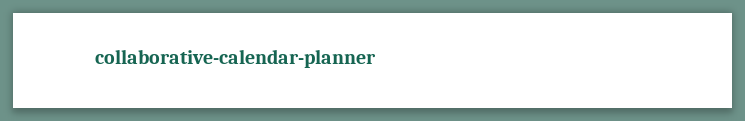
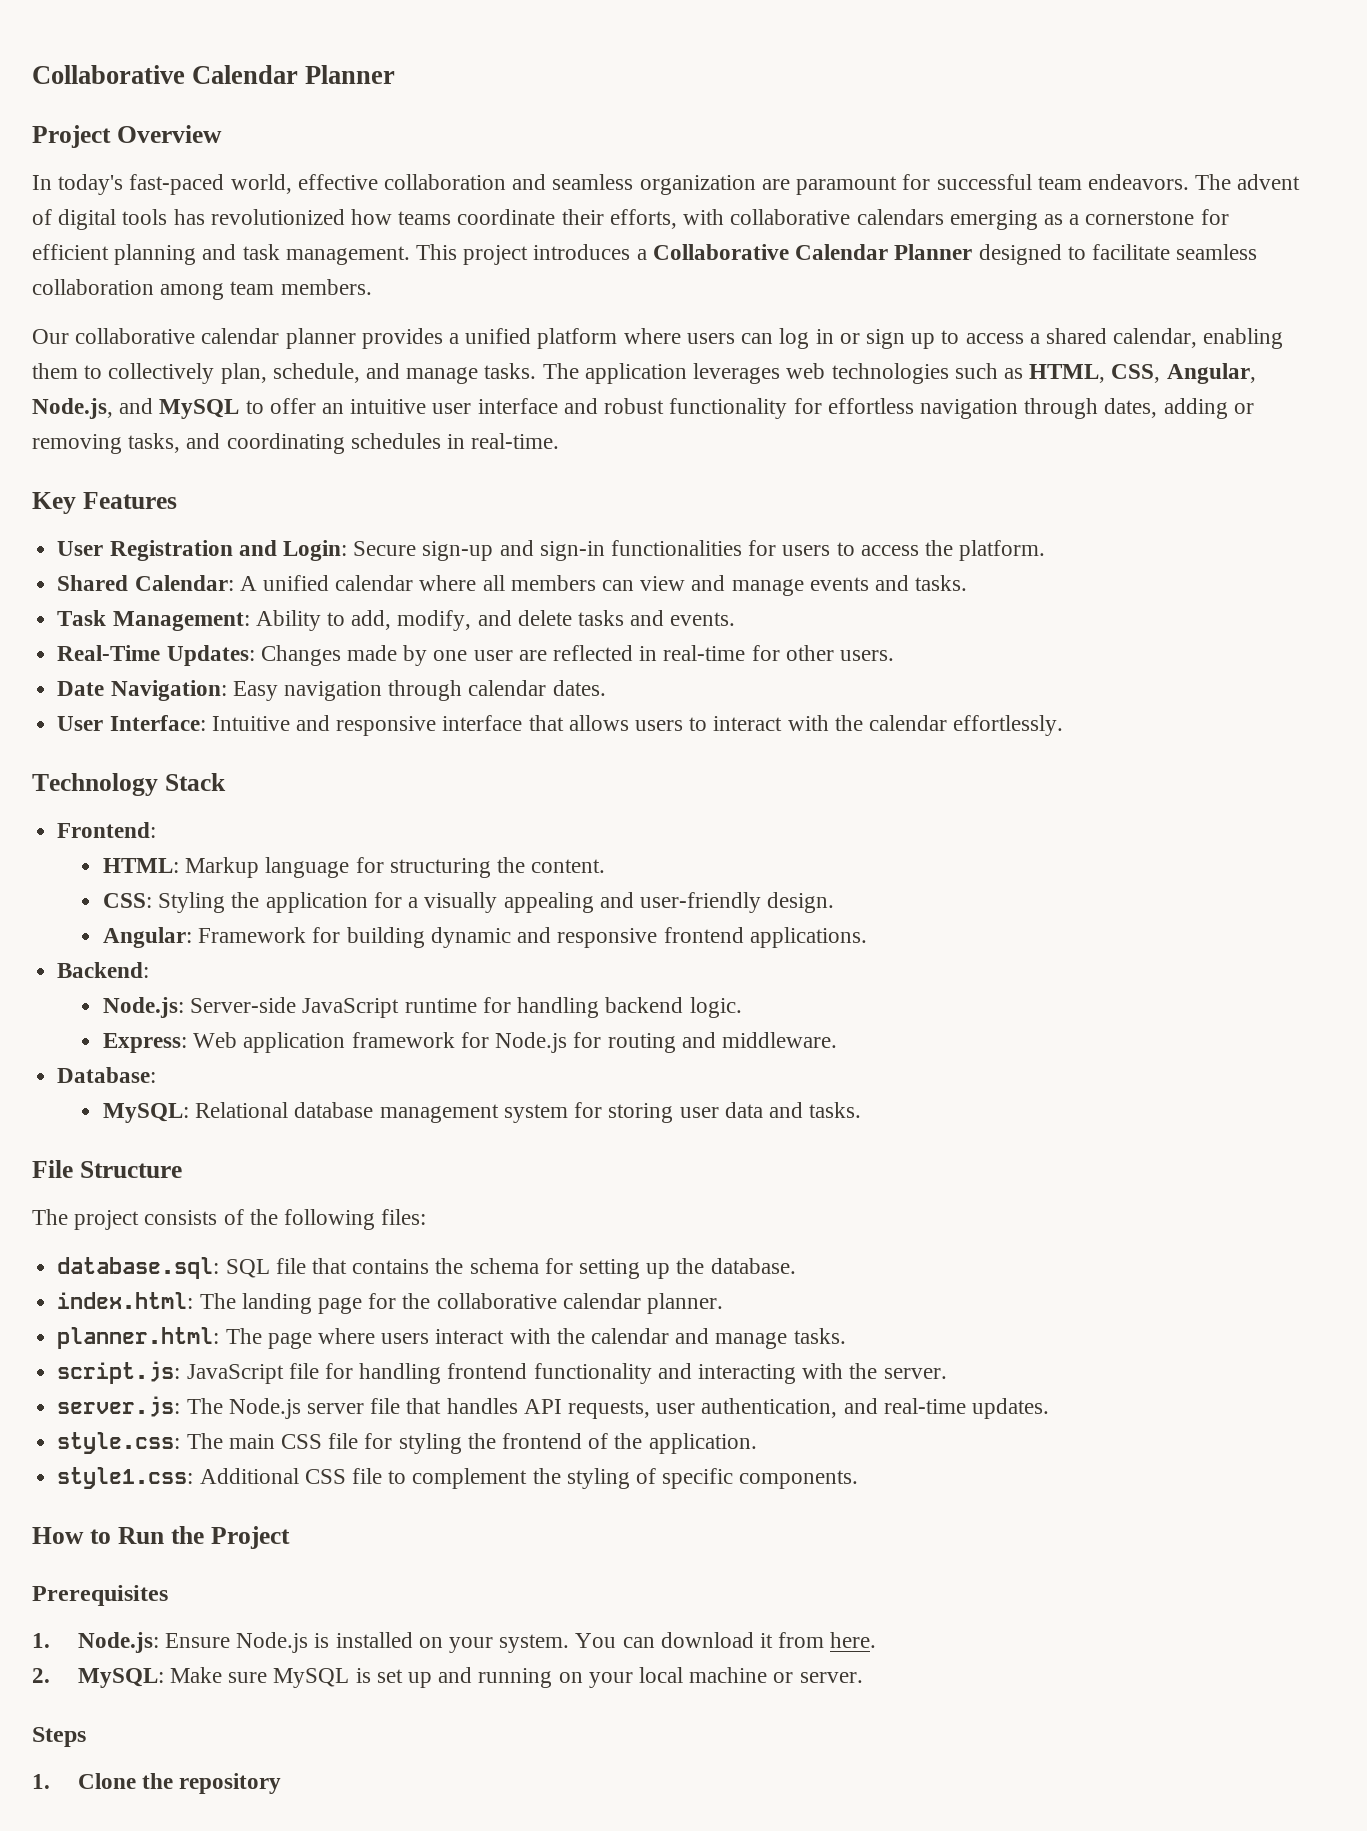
[95,49,376,68] collaborative-calendar-planner -> [32,65,396,84] [32,125,222,148] [32,174,1301,195] [32,209,1229,230] [32,244,1258,265] [32,279,372,300] [32,328,1284,349] [32,363,1256,384] [32,398,1254,419] [32,433,560,454] [32,492,177,514] [57,540,1046,561] [57,575,968,596] [57,610,736,631] [57,645,895,666] [57,680,606,701] [57,715,1064,736] [32,773,226,796] [57,822,157,838] [103,857,606,878] [103,892,835,913] [103,927,867,948] [57,962,150,978] [103,997,742,1018] [103,1032,837,1053] [57,1067,157,1083] [103,1102,862,1123] [32,1160,182,1178] [32,1209,427,1230] [57,1257,796,1279] [57,1292,723,1314] [57,1327,846,1349] [57,1361,947,1384] [57,1396,1050,1419] [57,1432,757,1454] [57,1467,859,1489] [32,1526,290,1549] [32,1585,168,1606] [32,1632,877,1653] [32,1667,863,1688] [32,1727,86,1747] [32,1773,282,1794] Collaborative Calendar Planner // Project Overview // In today's fast-paced world, effective collaboration and seamless organization are paramount for successful team endeavors. The advent of digital tools has revolutionized how teams coordinate their efforts, with collaborative calendars emerging as a cornerstone for efficient planning and task management. This project introduces a Collaborative Calendar Planner designed to facilitate seamless collaboration among team members. // Our collaborative calendar planner provides a unified platform where users can log in or sign up to access a shared calendar, enabling them to collectively plan, schedule, and manage tasks. The application leverages web technologies such as HTML, CSS, Angular, Node.js, and MySQL to offer an intuitive user interface and robust functionality for effortless navigation through dates, adding or removing tasks, and coordinating schedules in real-time. // Key Features // User Registration and Login: Secure sign-up and sign-in functionalities for users to access the platform. // Shared Calendar: A unified calendar where all members can view and manage events and tasks. // Task Management: Ability to add, modify, and delete tasks and events. // Real-Time Updates: Changes made by one user are reflected in real-time for other users. // Date Navigation: Easy navigation through calendar dates. // User Interface: Intuitive and responsive interface that allows users to interact with the calendar effortlessly. // Technology Stack // Frontend: // HTML: Markup language for structuring the content. // CSS: Styling the application for a visually appealing and user-friendly design. // Angular: Framework for building dynamic and responsive frontend applications. // Backend: // Node.js: Server-side JavaScript runtime for handling backend logic. // Express: Web application framework for Node.js for routing and middleware. // Database: // MySQL: Relational database management system for storing user data and tasks. // File Structure // The project consists of the following files: // database.sql: SQL file that contains the schema for setting up the database. // index.html: The landing page for the collaborative calendar planner. // planner.html: The page where users interact with the calendar and manage tasks. // script.js: JavaScript file for handling frontend functionality and interacting with the server. // server.js: The Node.js server file that handles API requests, user authentication, and real-time updates. // style.css: The main CSS file for styling the frontend of the application. // style1.css: Additional CSS file to complement the styling of specific components. // How to Run the Project // Prerequisites // 1. Node.js: Ensure Node.js is installed on your system. You can download it from here. // 2. MySQL: Make sure MySQL is set up and running on your local machine or server. // Steps // 1. Clone the repository

